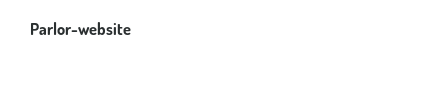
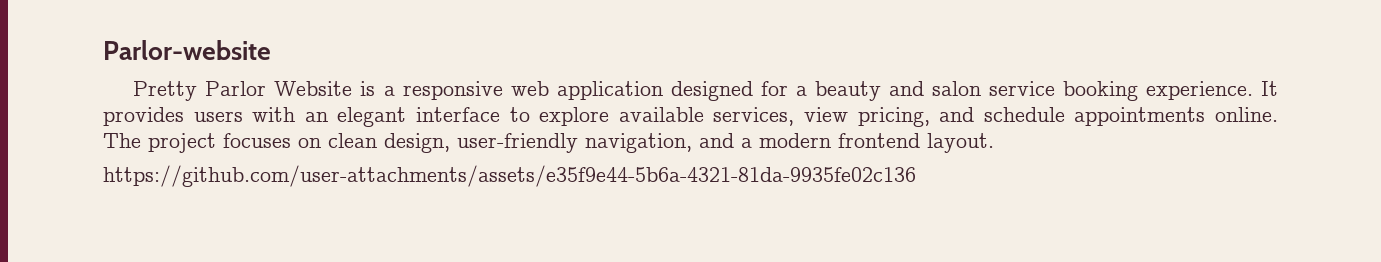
(131, 28) none -> [133,81,1278,101] [103,107,1278,127] [103,133,994,153] [103,165,916,187] // Pretty Parlor Website is a responsive web application designed for a beauty and salon service booking experience. It provides users with an elegant interface to explore available services, view pricing, and schedule appointments online. The project focuses on clean design, user-friendly navigation, and a modern frontend layout. // https://github.com/user-attachments/assets/e35f9e44-5b6a-4321-81da-9935fe02c136

